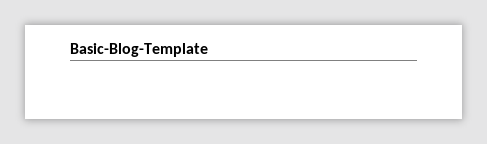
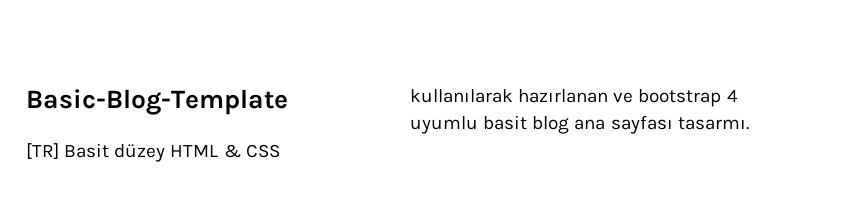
(208, 50) none -> [26,143,280,162] [410,89,738,107] [410,115,749,134] // [TR] Basit düzey HTML & CSS kullanılarak hazırlanan ve bootstrap 4 uyumlu basit blog ana sayfası tasarmı.

